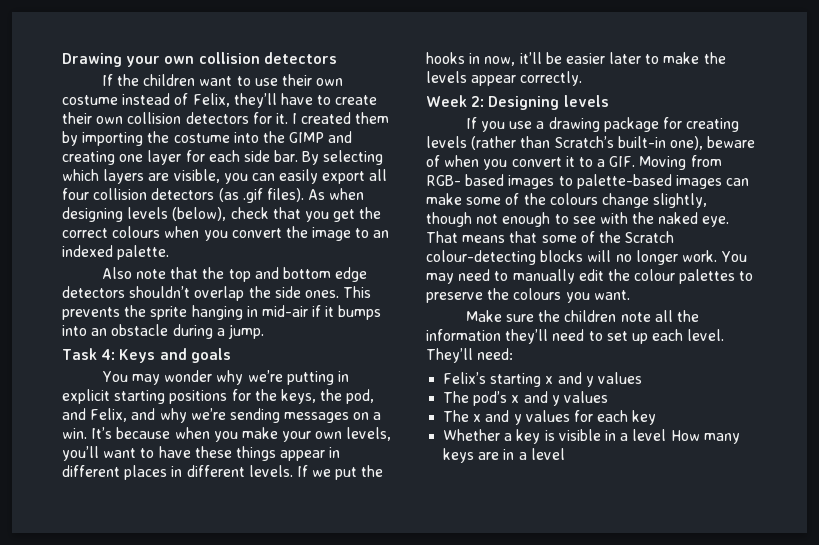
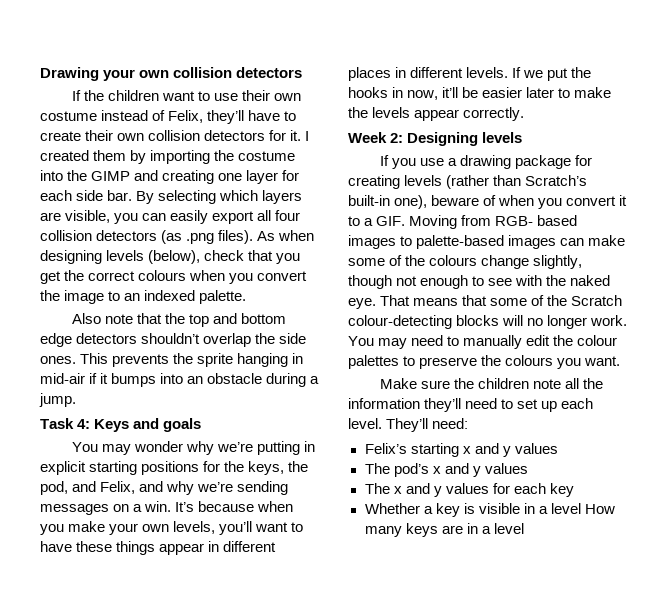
[242,188,263,203] .gif -> [186,233,215,244] .png

